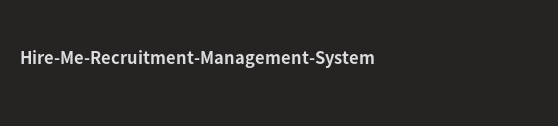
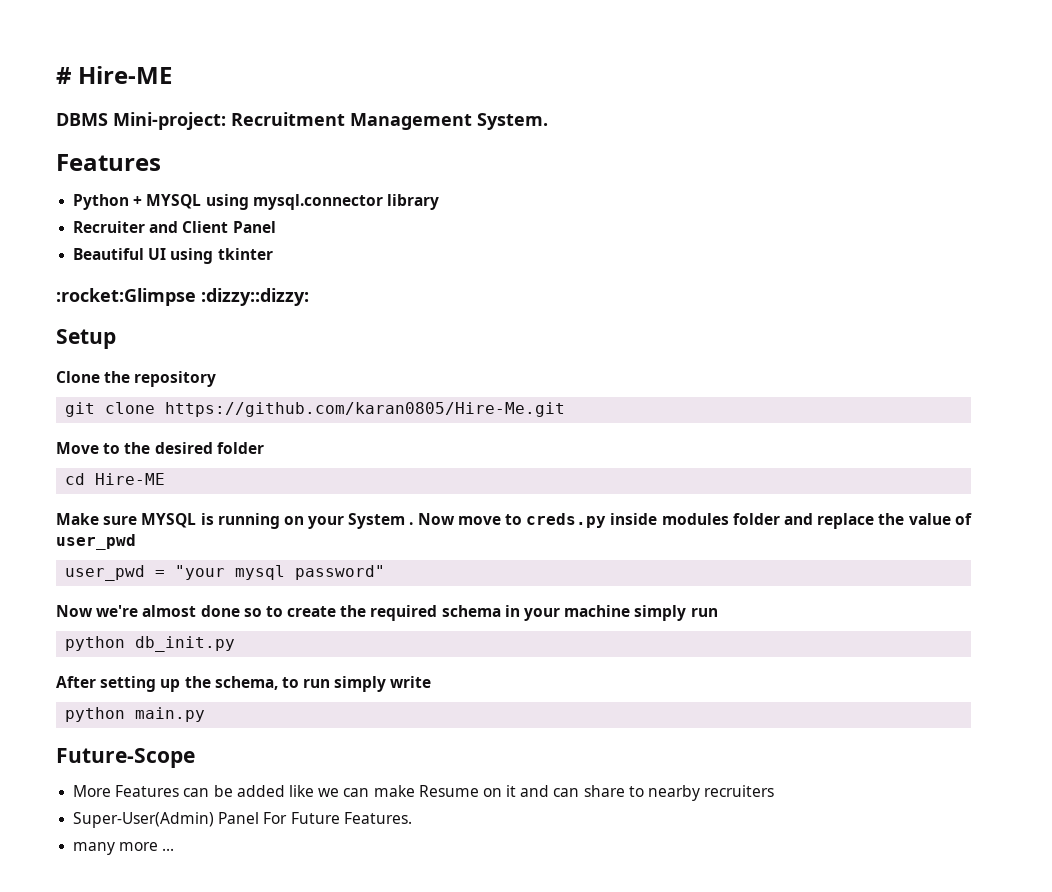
[20,50,375,68] Hire-Me-Recruitment-Management-System -> [56,66,173,84] [56,112,548,130] [56,154,161,171] [73,194,439,210] [73,221,276,233] [73,248,273,264] [56,288,309,306] [56,329,116,349] [56,371,217,387] [65,402,566,417] [56,442,264,454] [65,473,166,485] [56,513,972,529] [56,534,136,550] [65,565,386,581] [56,605,718,621] [65,636,236,652] [56,676,432,692] [65,707,206,722] [56,748,195,768] [73,785,775,801] [73,812,412,828] [73,842,175,855] # Hire-ME // DBMS Mini-project: Recruitment Management System. // Features // Python + MYSQL using mysql.connector library // Recruiter and Client Panel // Beautiful UI using tkinter // :rocket:Glimpse :dizzy::dizzy: // Setup // Clone the repository // git clone https://github.com/karan0805/Hire-Me.git // Move to the desired folder // cd Hire-ME // Make sure MYSQL is running on your System . Now move to creds.py inside modules folder and replace the value of user_pwd // user_pwd = "your mysql password" // Now we're almost done so to create the required schema in your machine simply run // python db_init.py // After setting up the schema, to run simply write // python main.py // Future-Scope // More Features can be added like we can make Resume on it and can share to nearby recruiters // Super-User(Admin) Panel For Future Features. // many more ...

